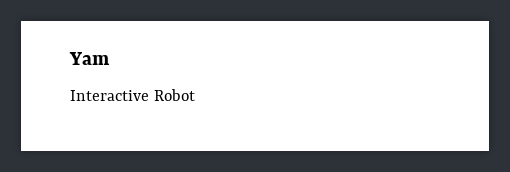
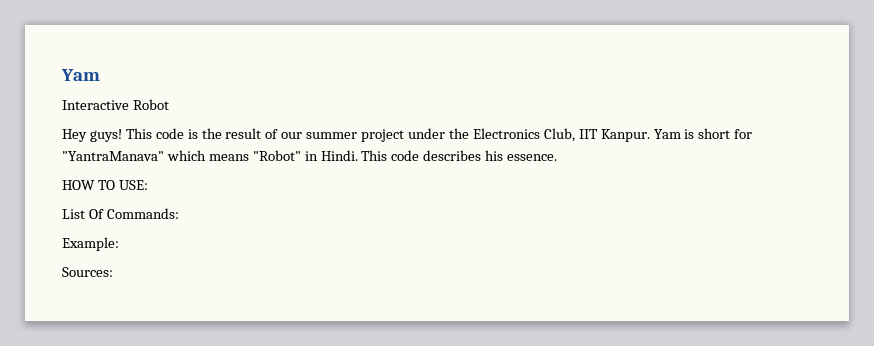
(195, 95) none -> [62,128,753,142] [62,150,558,161] [62,180,148,190] [62,208,179,219] [62,237,119,251] [62,267,113,277] // Hey guys! This code is the result of our summer project under the Electronics Club, IIT Kanpur. Yam is short for "YantraManava" which means "Robot" in Hindi. This code describes his essence. // HOW TO USE: // List Of Commands: // Example: // Sources:

